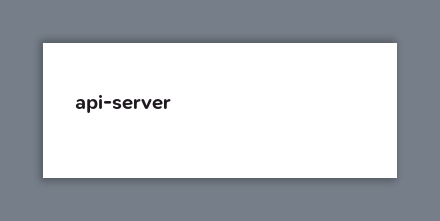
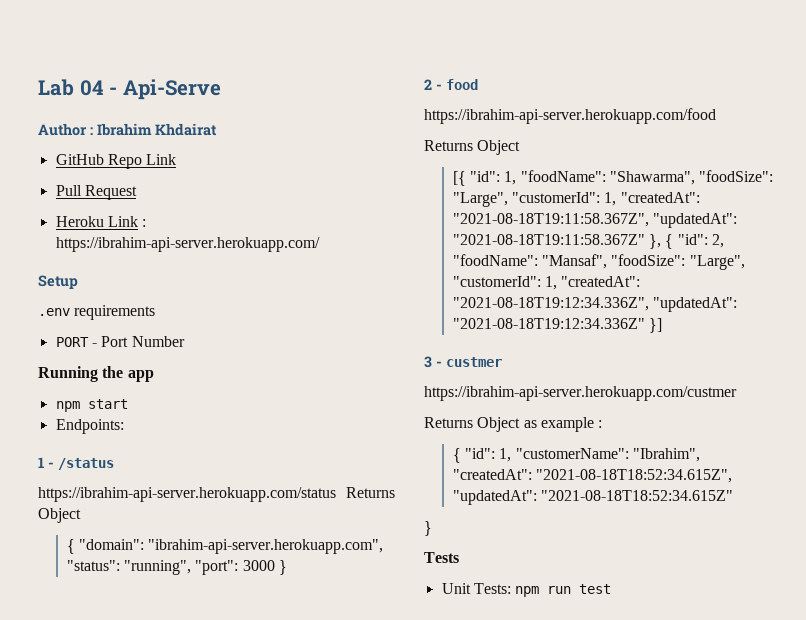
[75,94,171,113] api-server -> [38,79,221,100] [38,123,217,136] [55,154,177,169] [55,185,137,200] [55,216,147,227] [55,237,320,252] [38,275,78,289] [38,305,156,320] [55,336,185,347] [38,366,154,382] [55,399,128,412] [55,419,124,434] [38,457,114,470] [38,487,395,502] [38,508,81,523] [66,539,384,554] [66,560,287,575] [424,79,478,90] [424,108,716,124] [424,140,521,155] [452,170,774,186] [452,192,700,207] [452,213,738,228] [452,234,724,249] [452,254,745,270] [452,276,641,290] [452,297,738,312] [452,318,663,333] [424,356,502,368] [424,386,737,401] [424,417,603,432] [452,448,700,463] [452,469,733,483] [452,490,734,505] [424,521,432,536] [424,552,459,563] [441,583,612,597] Lab 04 - Api-Serve // Author : Ibrahim Khdairat // GitHub Repo Link // Pull Request // Heroku Link : https://ibrahim-api-server.herokuapp.com/ // Setup // .env requirements // PORT - Port Number // Running the app // npm start // Endpoints: // 1 - /status // https://ibrahim-api-server.herokuapp.com/status Returns Object // { "domain": "ibrahim-api-server.herokuapp.com", "status": "running", "port": 3000 } // 2 - food // https://ibrahim-api-server.herokuapp.com/food // Returns Object // [{ "id": 1, "foodName": "Shawarma", "foodSize": "Large", "customerId": 1, "createdAt": "2021-08-18T19:11:58.367Z", "updatedAt": "2021-08-18T19:11:58.367Z" }, { "id": 2, "foodName": "Mansaf", "foodSize": "Large", "customerId": 1, "createdAt": "2021-08-18T19:12:34.336Z", "updatedAt": "2021-08-18T19:12:34.336Z" }] // 3 - custmer // https://ibrahim-api-server.herokuapp.com/custmer // Returns Object as example : // { "id": 1, "customerName": "Ibrahim", "createdAt": "2021-08-18T18:52:34.615Z", "updatedAt": "2021-08-18T18:52:34.615Z" // } // Tests // Unit Tests: npm run test

